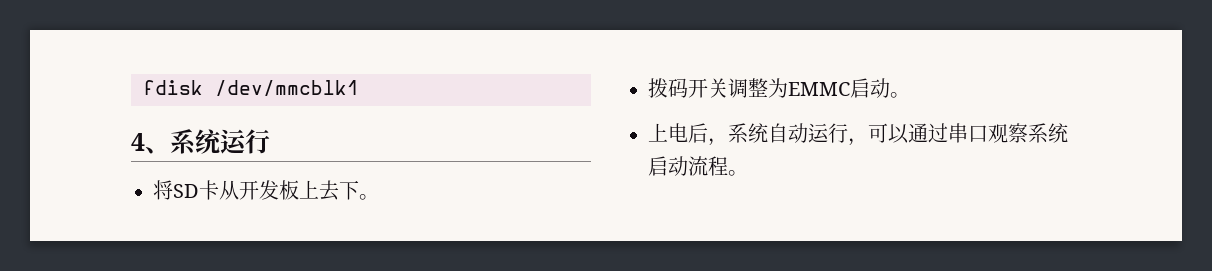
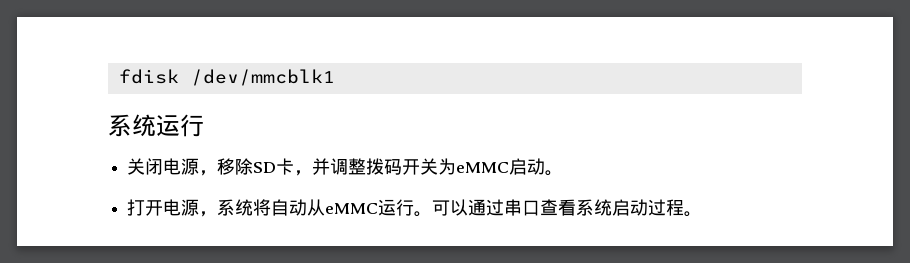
[131,133,170,154] 4、 -> (335, 77) none
[153,180,379,201] [648,78,910,98] [648,123,868,146] 将SD卡从开发板上去下。 // 拨码开关调整为EMMC启动。 // 上电后，系统自动运行， -> [127,158,564,176] [127,199,433,217] 关闭电源，移除SD卡，并调整拨码开关为eMMC启动。 // 打开电源，系统将自动从eMMC运行。
[988,123,1028,143] 观察 -> [540,199,577,216] 查看
[688,156,708,176] 流 -> [648,199,667,216] 过

